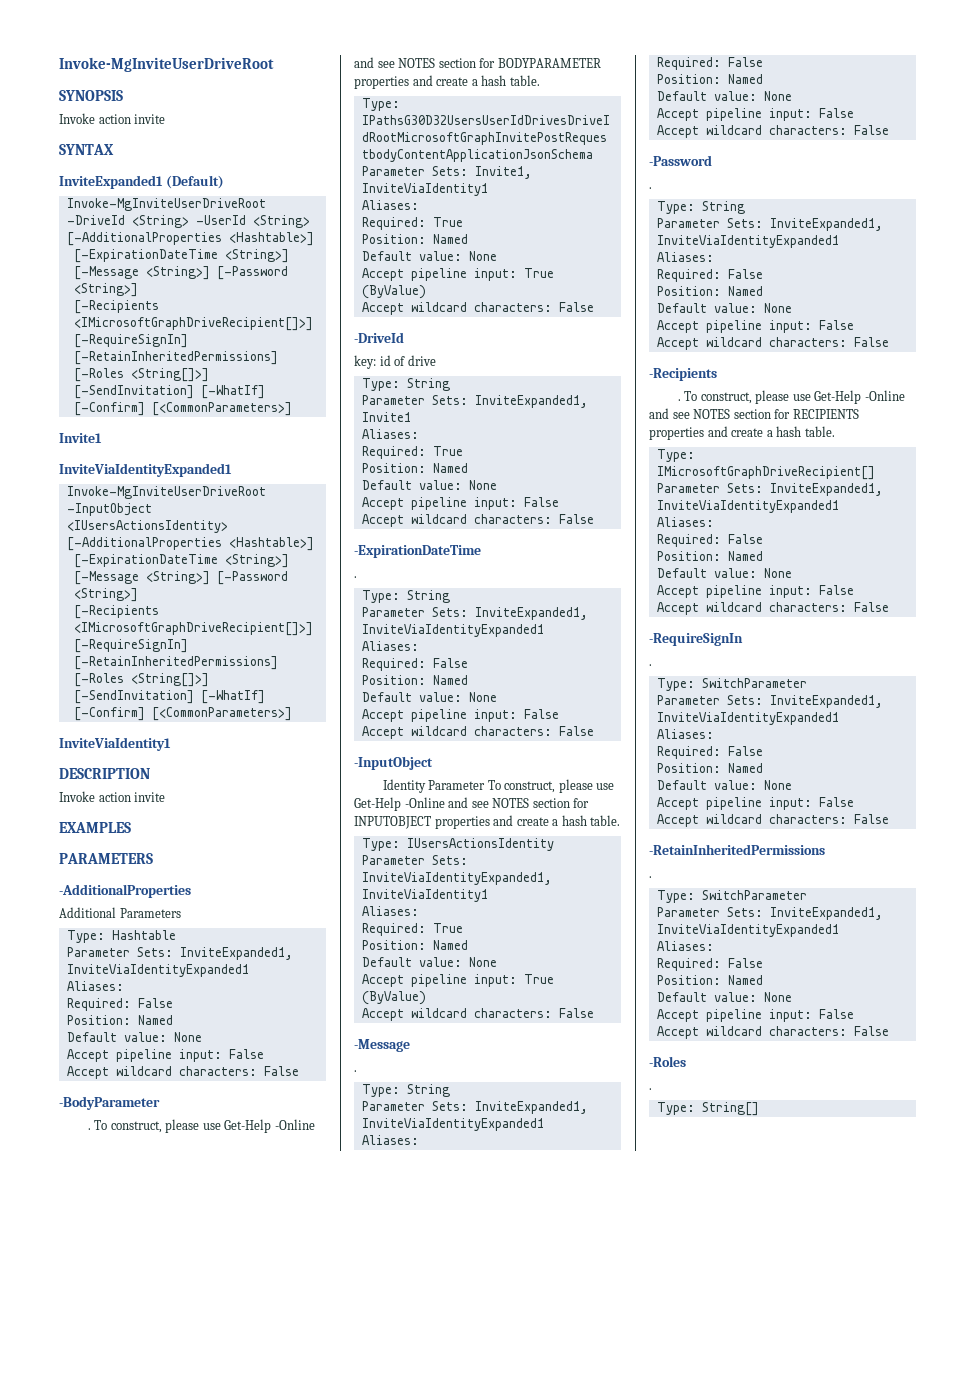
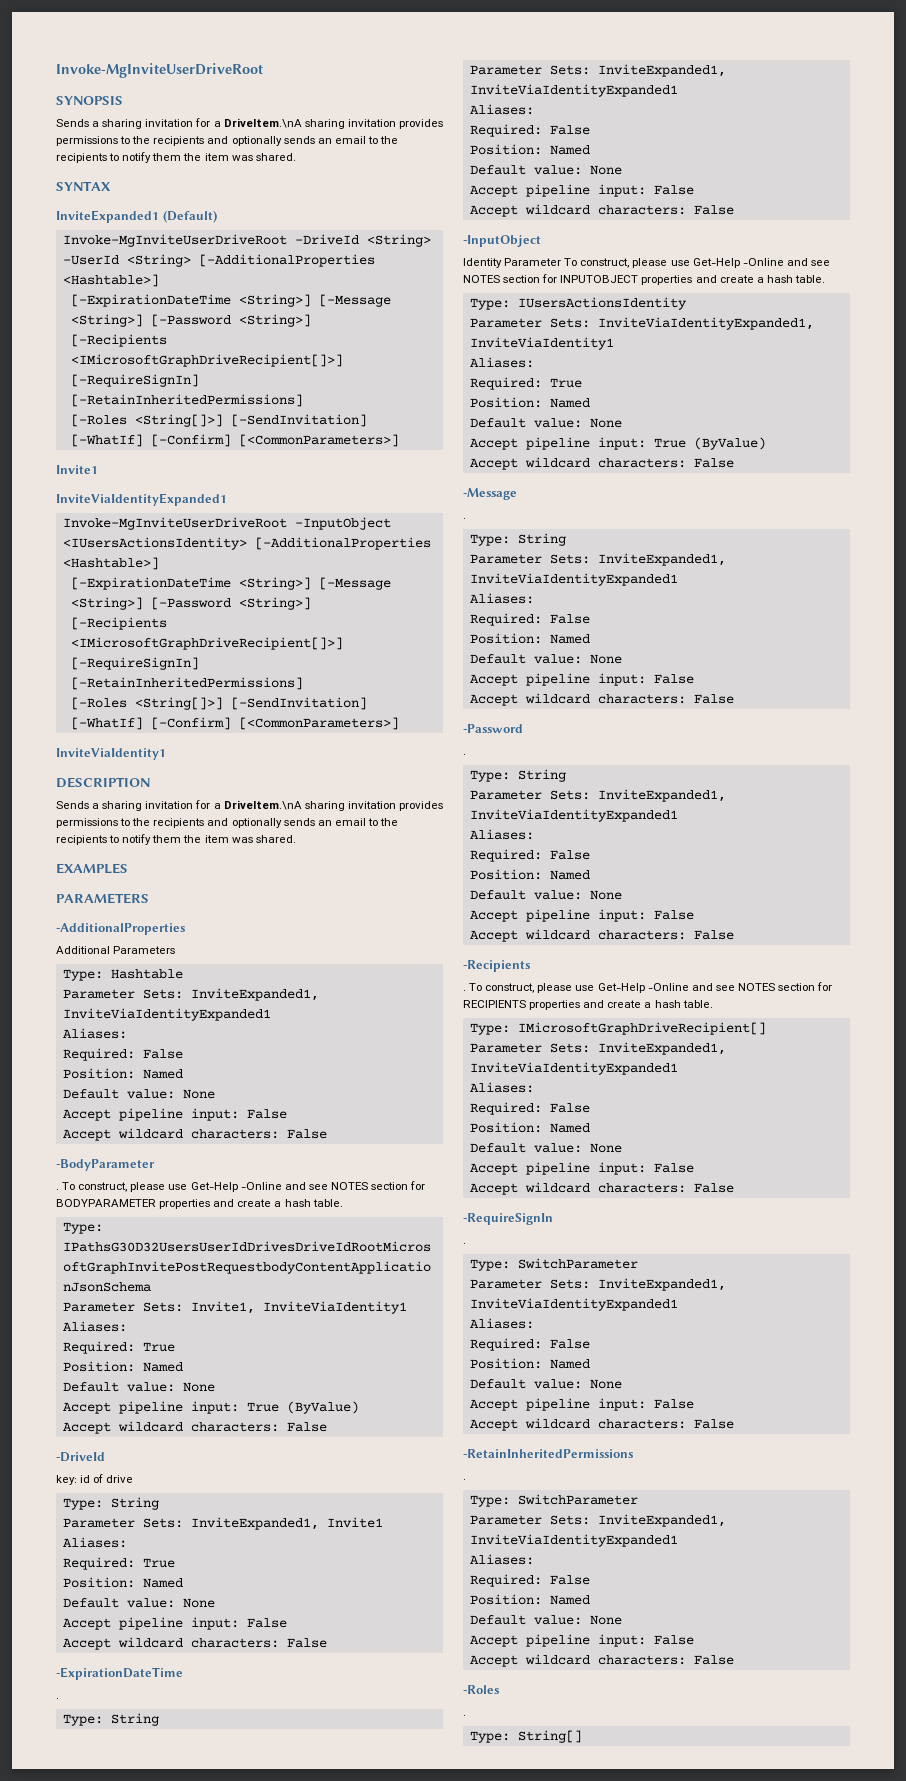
[59,113,166,124] Invoke action invite -> [56,118,443,129] [56,136,399,146] [56,152,296,163] Sends a sharing invitation for a DriveItem.\nA sharing invitation provides permissions to the recipients and optionally sends an email to the recipients to notify them the item was shared.
[59,791,166,802] Invoke action invite -> [56,800,443,811] [56,818,399,828] [56,834,296,845] Sends a sharing invitation for a DriveItem.\nA sharing invitation provides permissions to the recipients and optionally sends an email to the recipients to notify them the item was shared.

